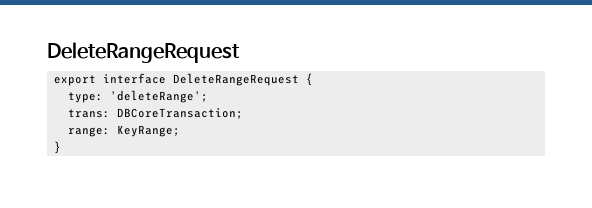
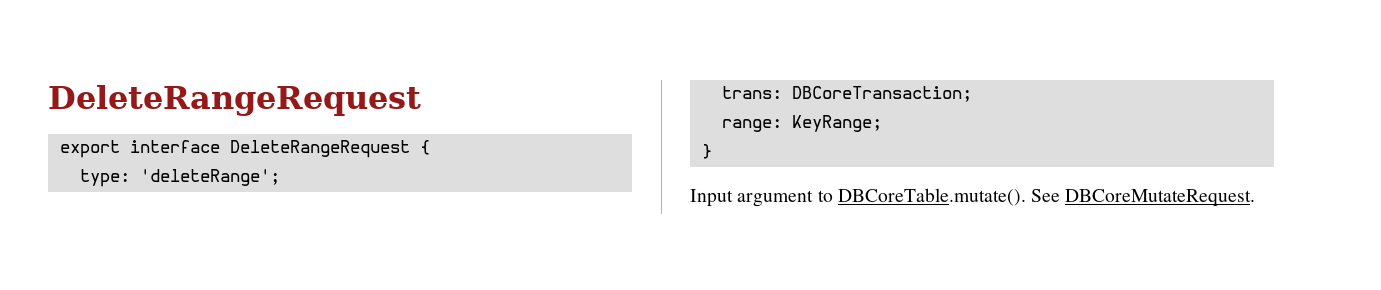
(61, 147) none -> [690,188,1256,207] // Input argument to DBCoreTable.mutate(). See DBCoreMutateRequest.

